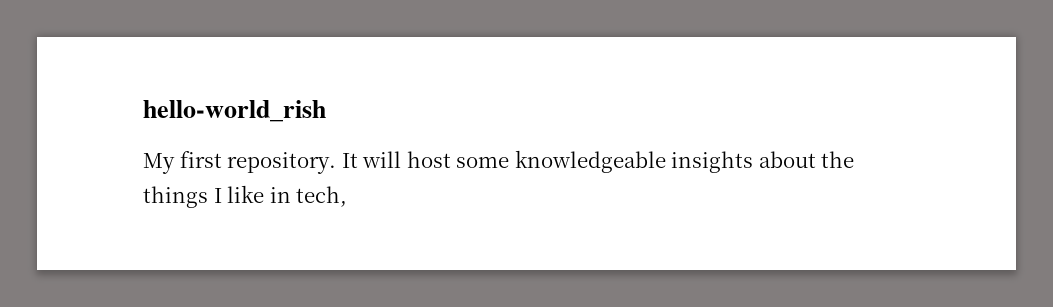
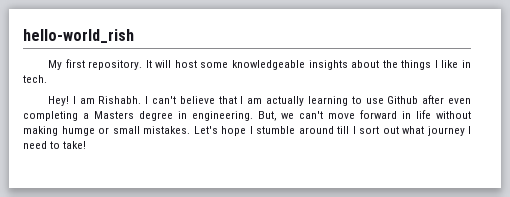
[296,186,348,207] tech, -> [23,75,47,83] [47,95,471,106] [23,110,471,121] [23,126,471,136] [23,141,87,149] tech. // Hey! I am Rishabh. I can't believe that I am actually learning to use Github after even completing a Masters degree in engineering. But, we can't move forward in life without making humge or small mistakes. Let's hope I stumble around till I sort out what journey I need to take!

